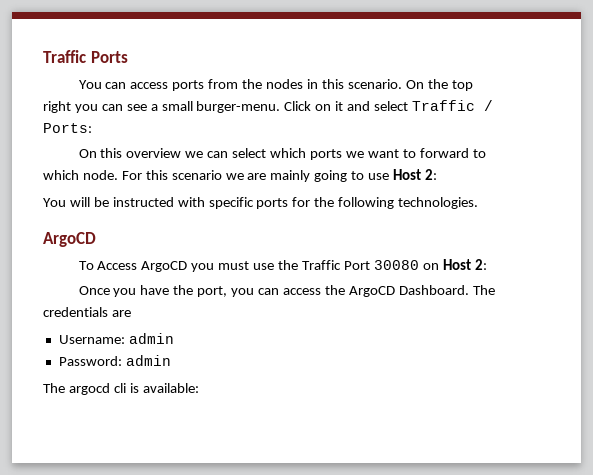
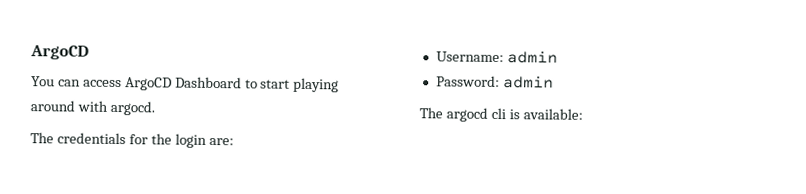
[43,50,128,63] Traffic Ports -> [30,45,89,60] ArgoCD
[172,79,473,91] [43,100,493,113] [43,123,92,133] [78,148,486,160] [43,169,437,182] [43,197,479,209] [43,232,96,247] [78,259,487,272] [78,285,495,297] [43,307,131,317] ports from the nodes in this scenario. On the top right you can see a small burger-menu. Click on it and select Traffic / Ports: // On this overview we can select which ports we want to forward to which node. For this scenario we are mainly going to use Host 2: // You will be instructed with specific ports for the following technologies. // ArgoCD // To Access ArgoCD you must use the Traffic Port 30080 on Host 2: // Once you have the port, you can access the ArgoCD Dashboard. The credentials are -> [124,76,340,93] [30,100,155,116] [30,132,234,148] ArgoCD Dashboard to start playing around with argocd. // The credentials for the login are:

